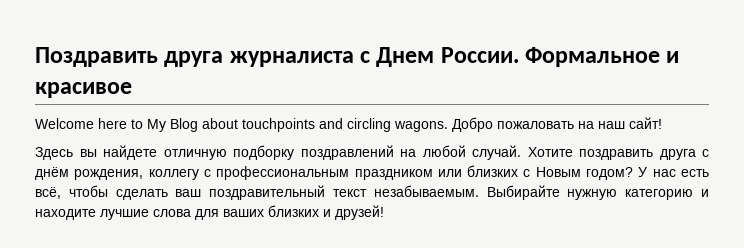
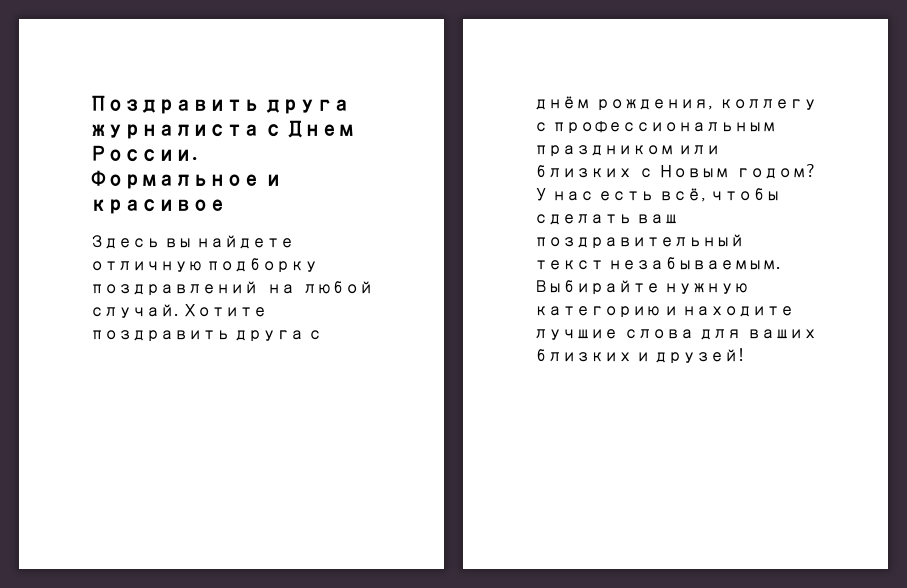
[35,117,662,132] // Welcome here to My Blog about touchpoints and circling wagons. Добро пожаловать на наш сайт! -> (226, 206) none

